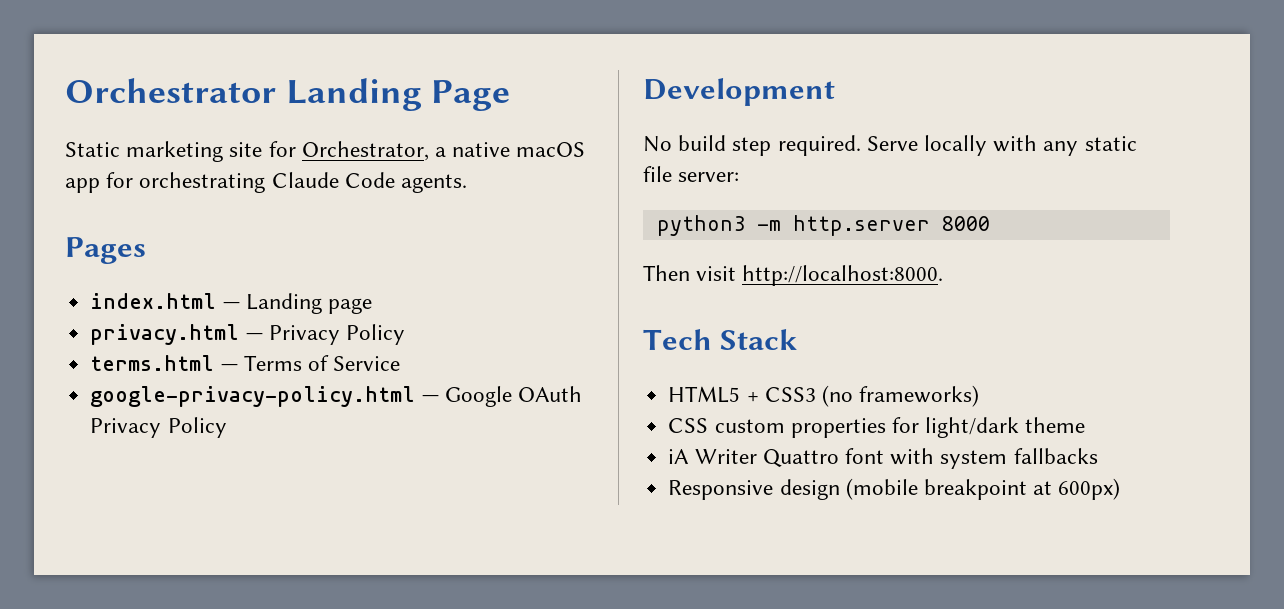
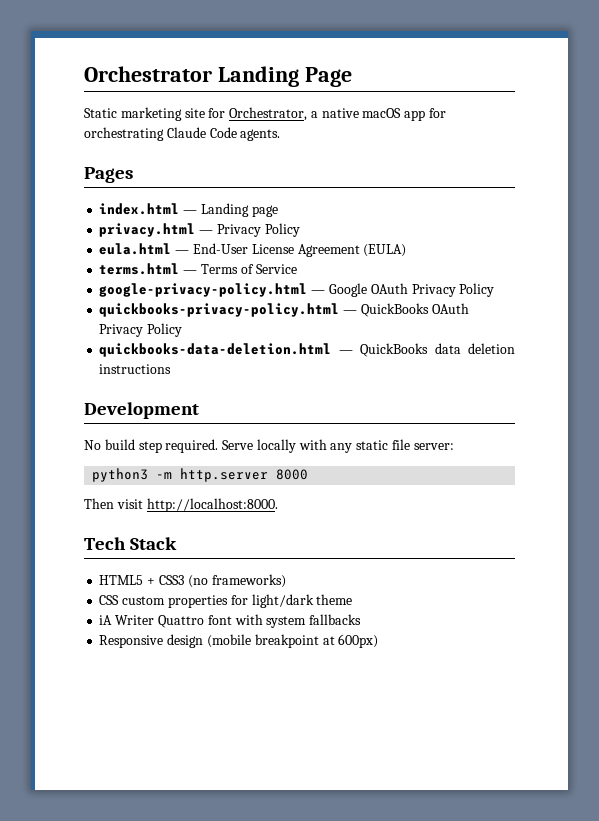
(405, 334) none -> [99,243,407,257] // eula.html — End-User License Agreement (EULA)
(227, 427) none -> [99,303,469,317] [99,323,183,337] [99,343,515,357] [99,364,172,374] // quickbooks-privacy-policy.html — QuickBooks OAuth Privacy Policy // quickbooks-data-deletion.html — QuickBooks data deletion instructions

